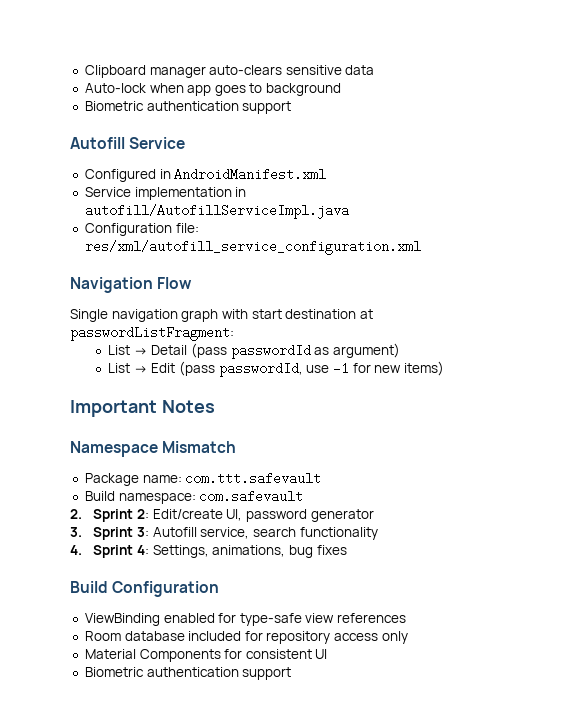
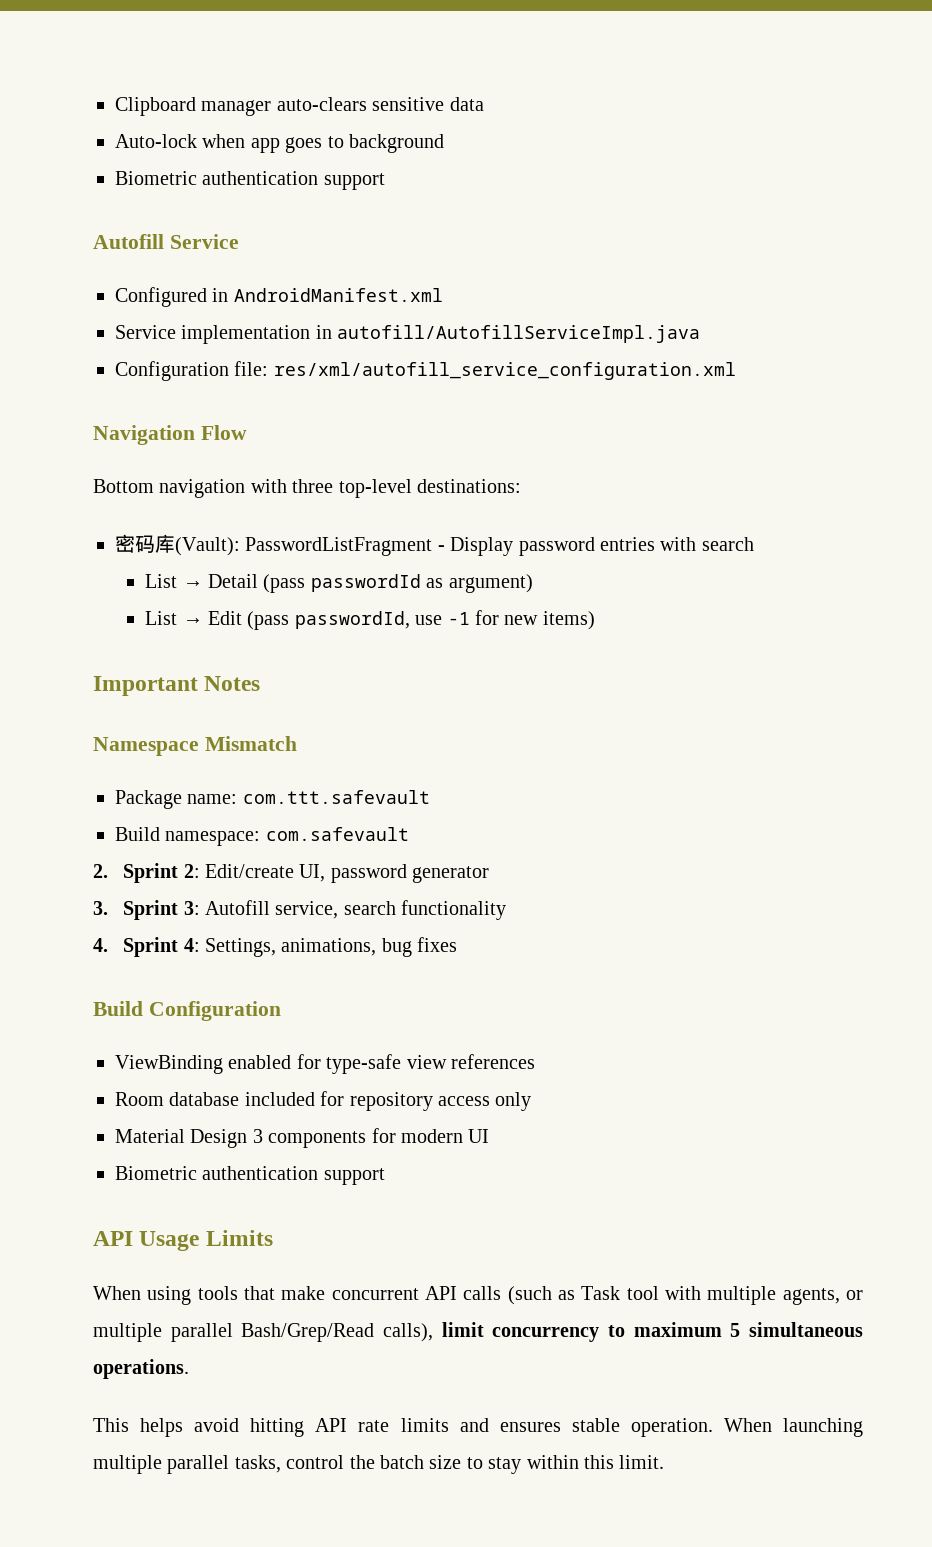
[70,309,373,322] [70,326,234,341] Single navigation graph with start destination at passwordListFragment: -> [93,479,521,498] [115,534,754,556] Bottom navigation with three top-level destinations: // 密码库(Vault): PasswordListFragment - Display password entries with search
[139,649,312,662] Components for consistent -> [190,1128,463,1148] Design 3 components for modern
(292, 673) none -> [93,1230,273,1251] [93,1286,864,1305] [93,1322,863,1342] [93,1359,189,1379] [93,1418,864,1437] [93,1455,665,1474] // API Usage Limits // When using tools that make concurrent API calls (such as Task tool with multiple agents, or multiple parallel Bash/Grep/Read calls), limit concurrency to maximum 5 simultaneous operations. // This helps avoid hitting API rate limits and ensures stable operation. When launching multiple parallel tasks, control the batch size to stay within this limit.

